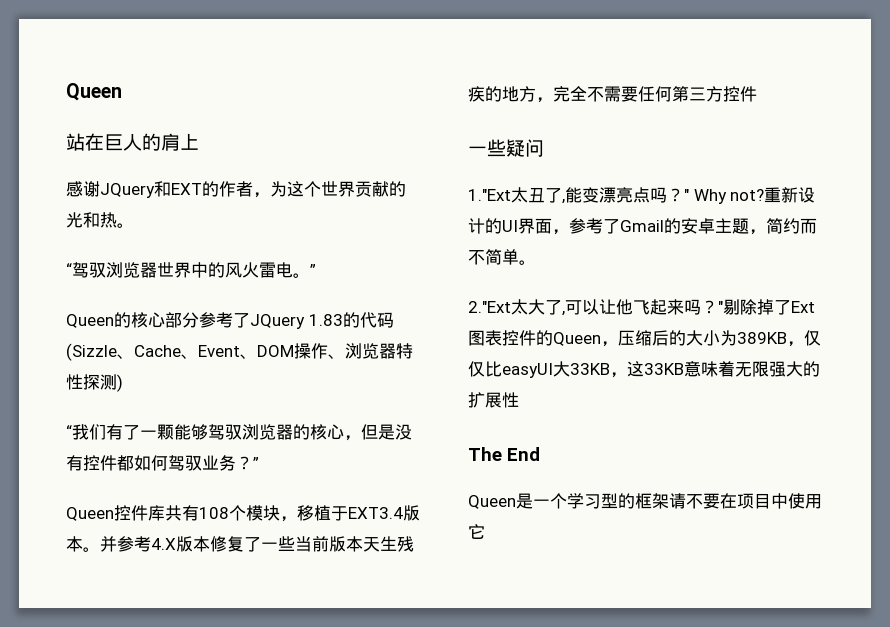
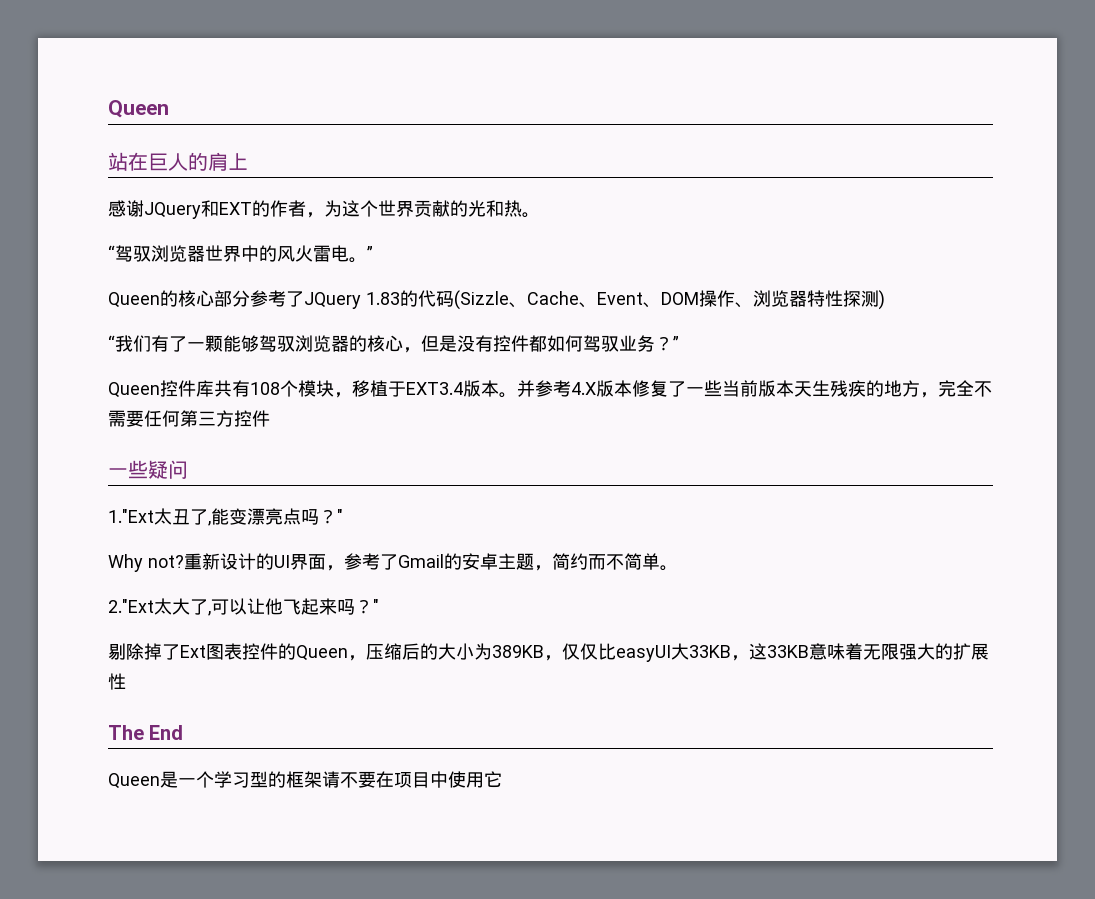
(689, 195) none -> (343, 516) //
(723, 307) none -> (379, 606) //

